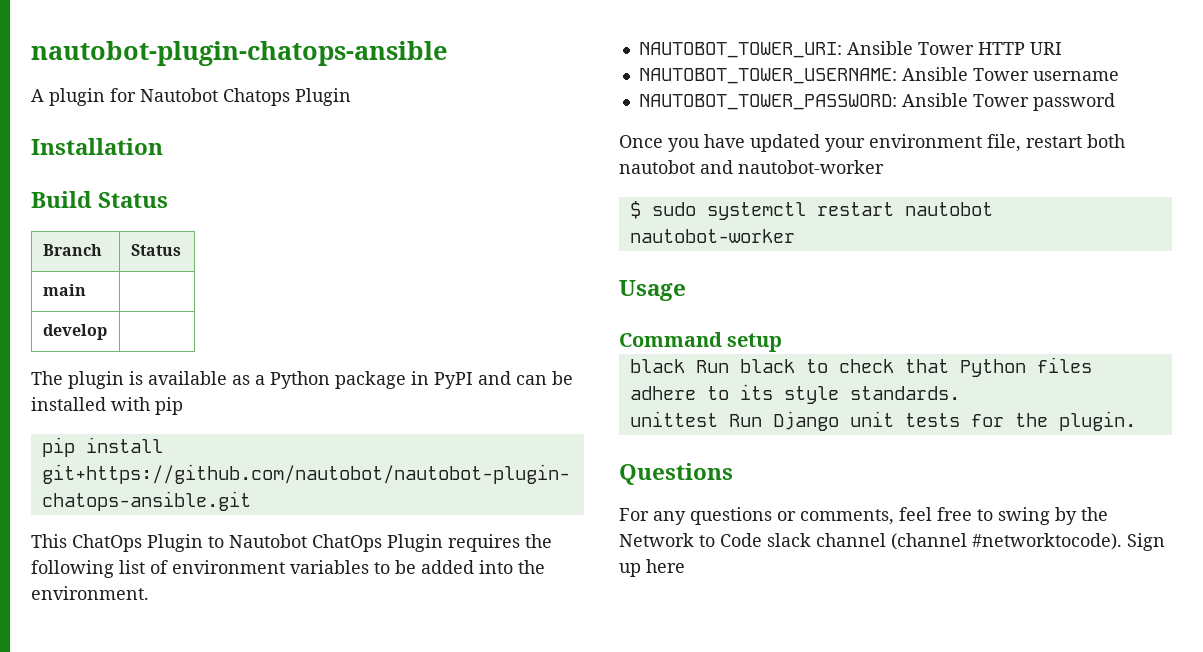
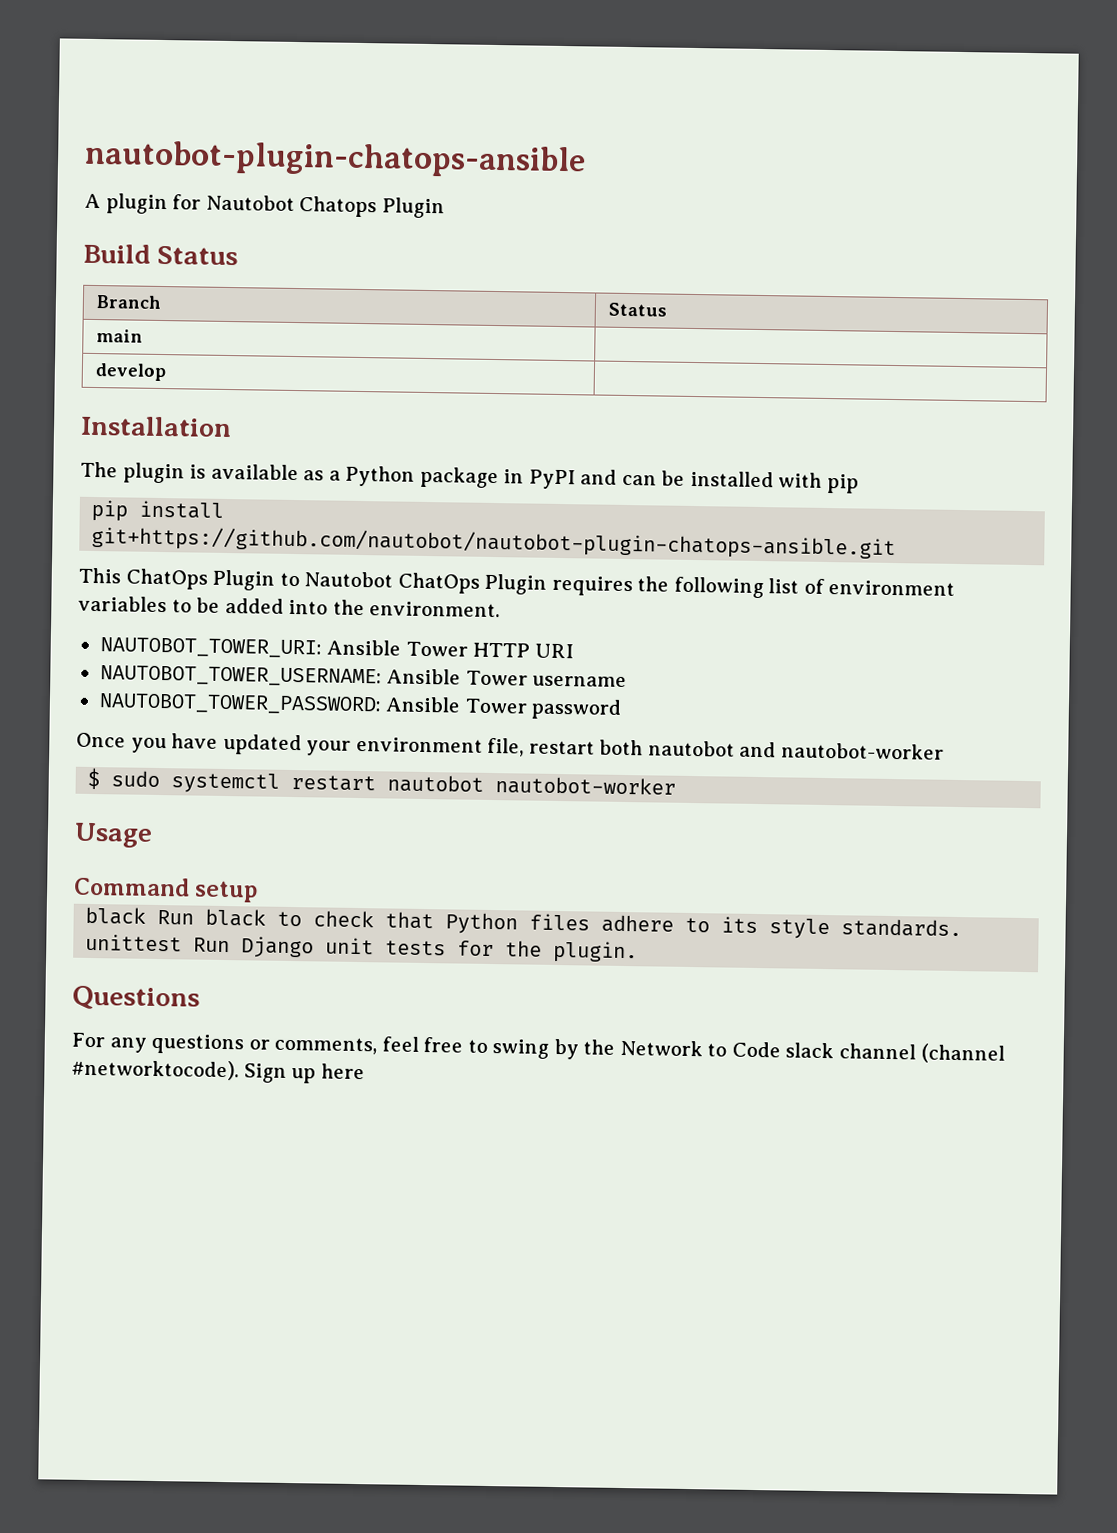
[31,138,163,155] // Installation -> (445, 208) none
(107, 332) none -> [80,415,232,438] // Installation

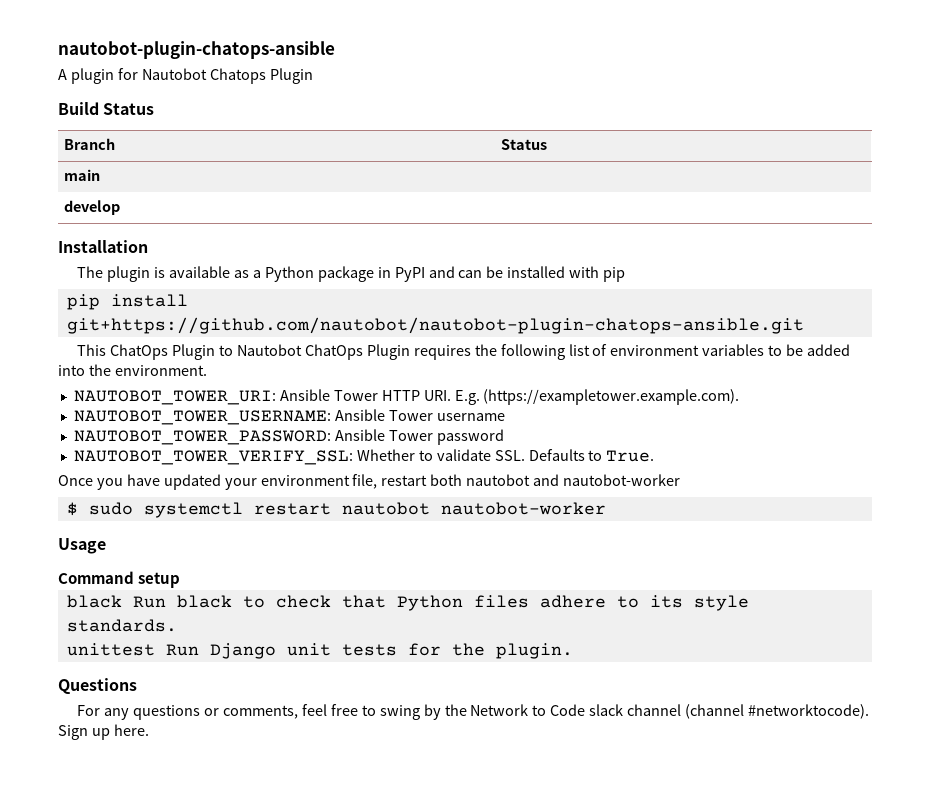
[534,643,574,659] URI -> [423,389,740,405] URI. E.g. (https://exampletower.example.com).
(623, 709) none -> [73,449,655,465] // NAUTOBOT_TOWER_VERIFY_SSL: Whether to validate SSL. Defaults to True.
[320,1063,365,1080] here -> [113,724,149,736] here.

